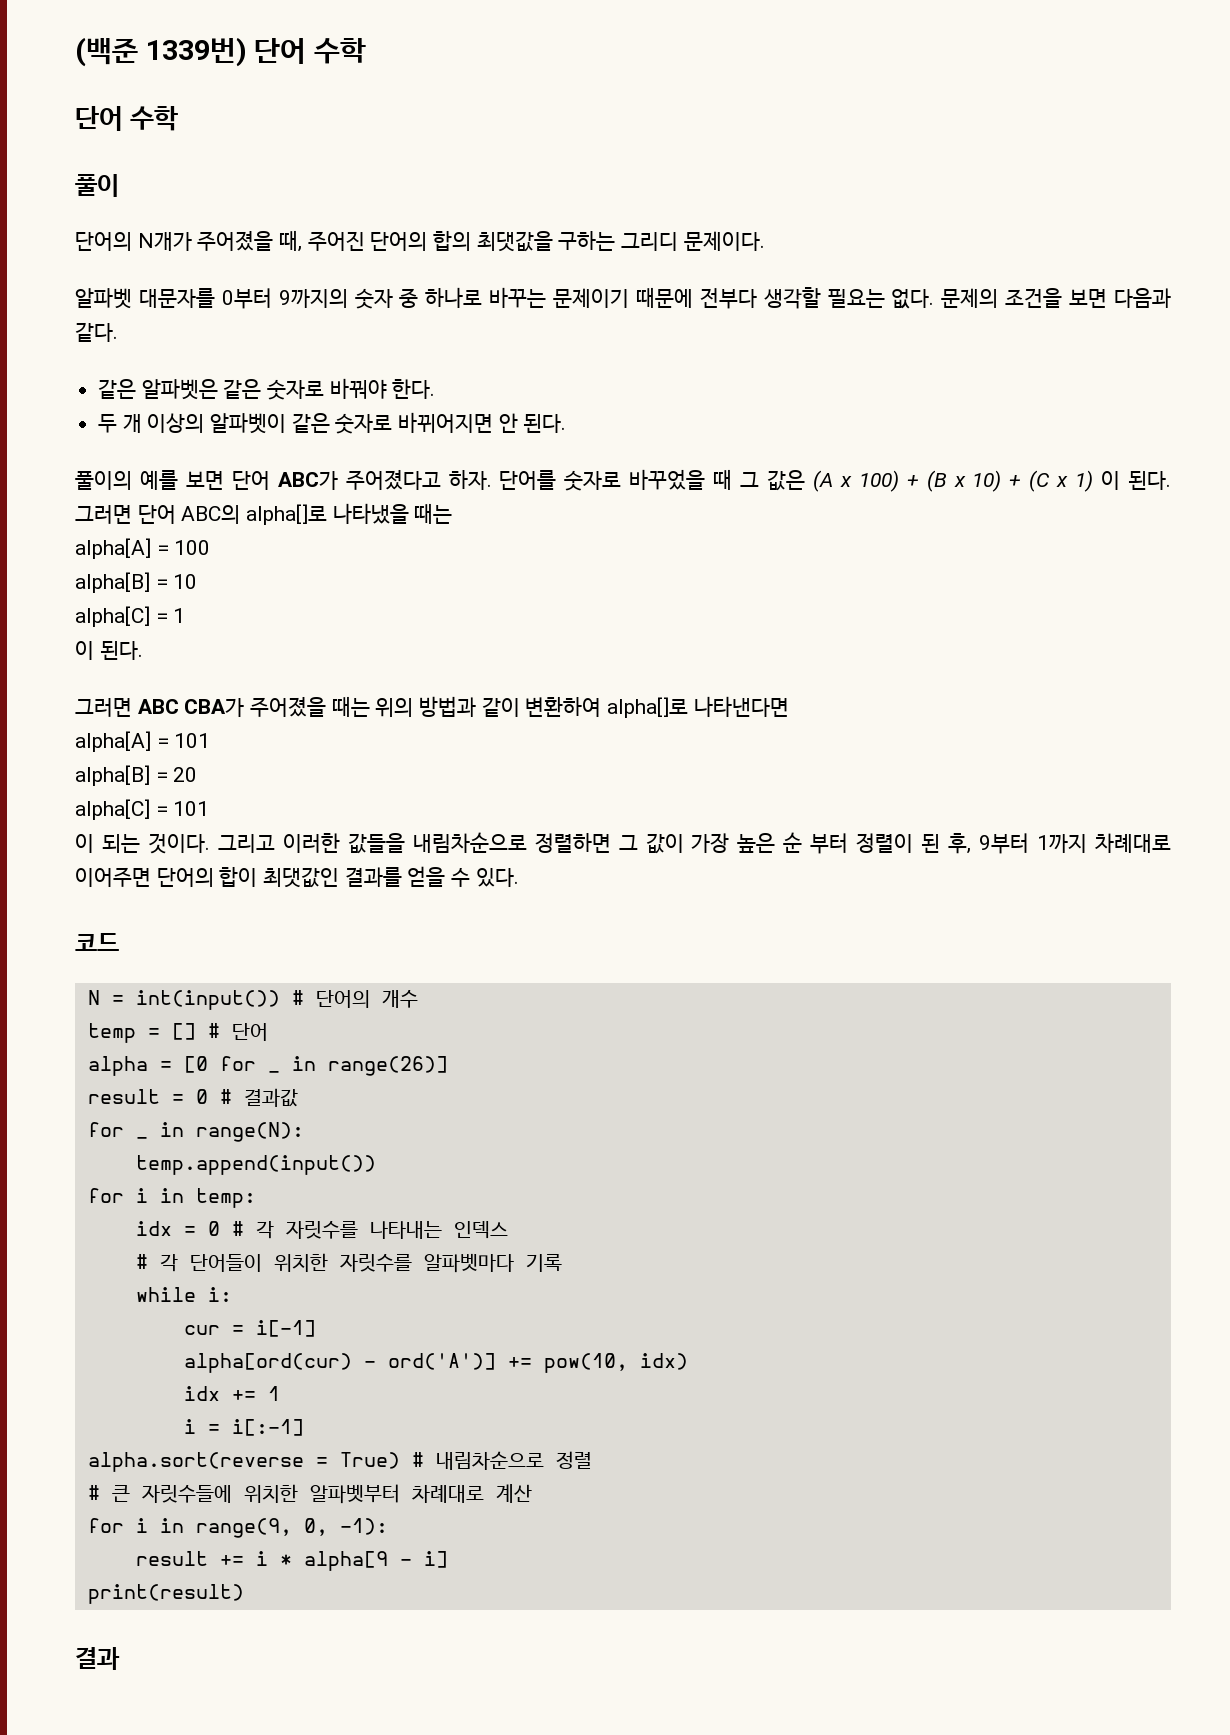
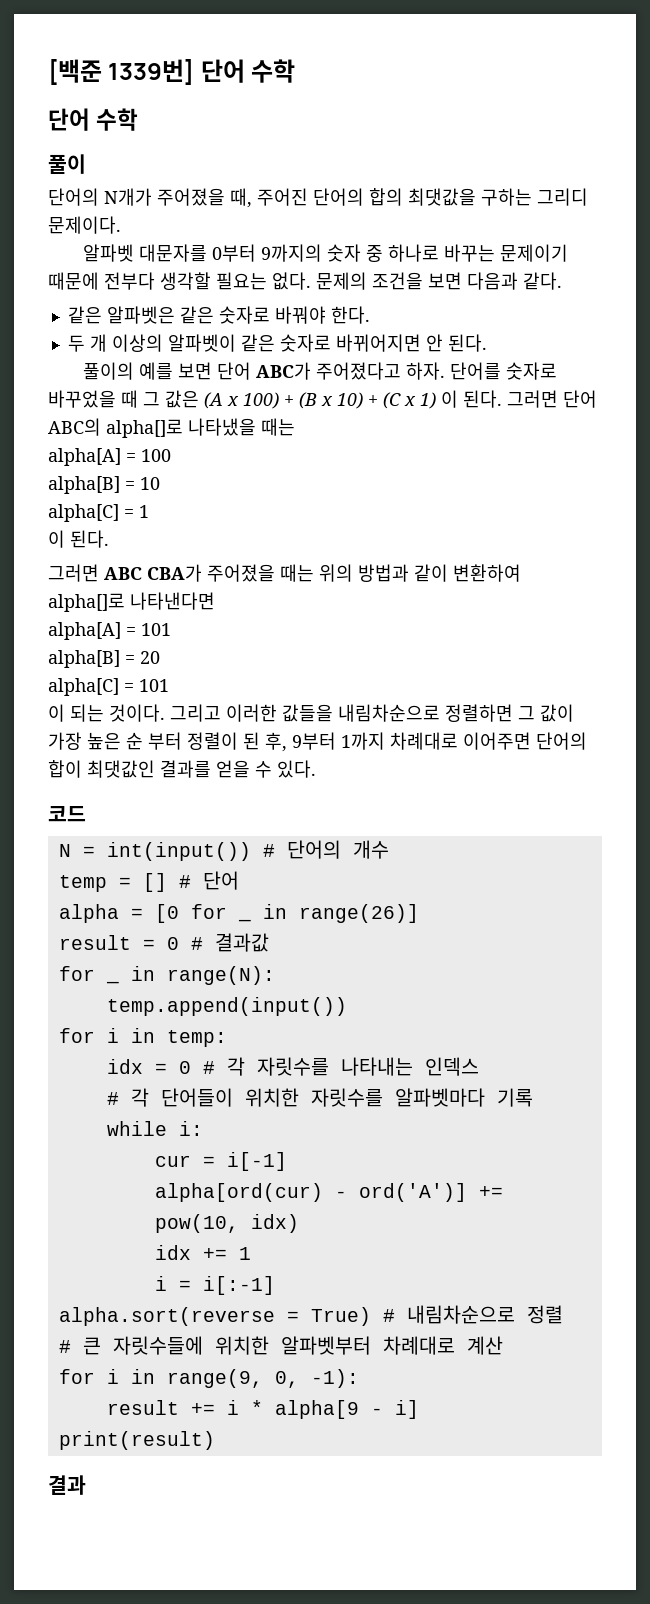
[75,37,247,67] (백준 1339번) -> [48,59,195,85] [백준 1339번]

